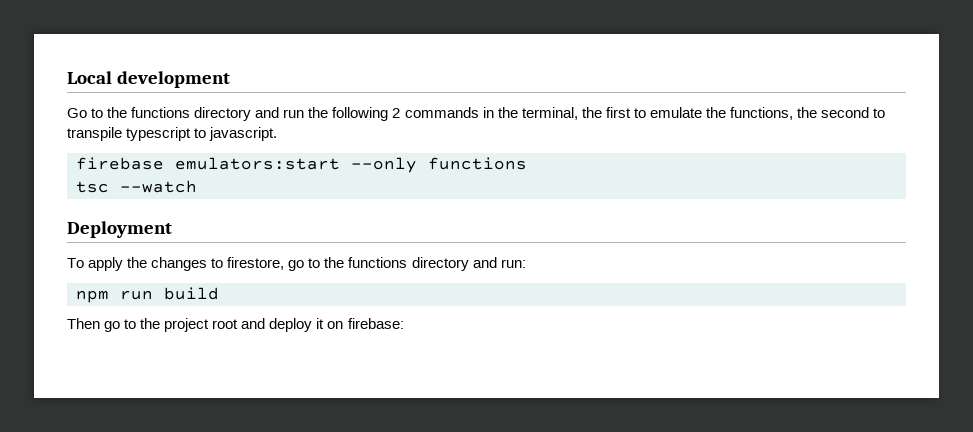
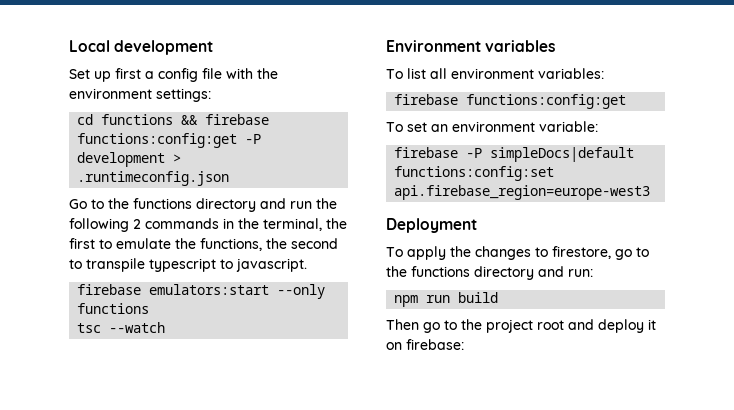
(231, 79) none -> [69,68,278,82] [69,88,211,102] [77,114,270,125] [77,133,262,148] [77,152,182,167] [77,171,230,186] // Set up first a config file with the environment settings: // cd functions && firebase functions:config:get -P development > .runtimeconfig.json
(197, 186) none -> [386,40,556,52] [386,68,604,79] [394,94,627,109] [386,121,598,132] [394,147,635,162] [394,166,555,181] [394,185,651,200] // Environment variables // To list all environment variables: // firebase functions:config:get // To set an environment variable: // firebase -P simpleDocs|default functions:config:set api.firebase_region=europe-west3

